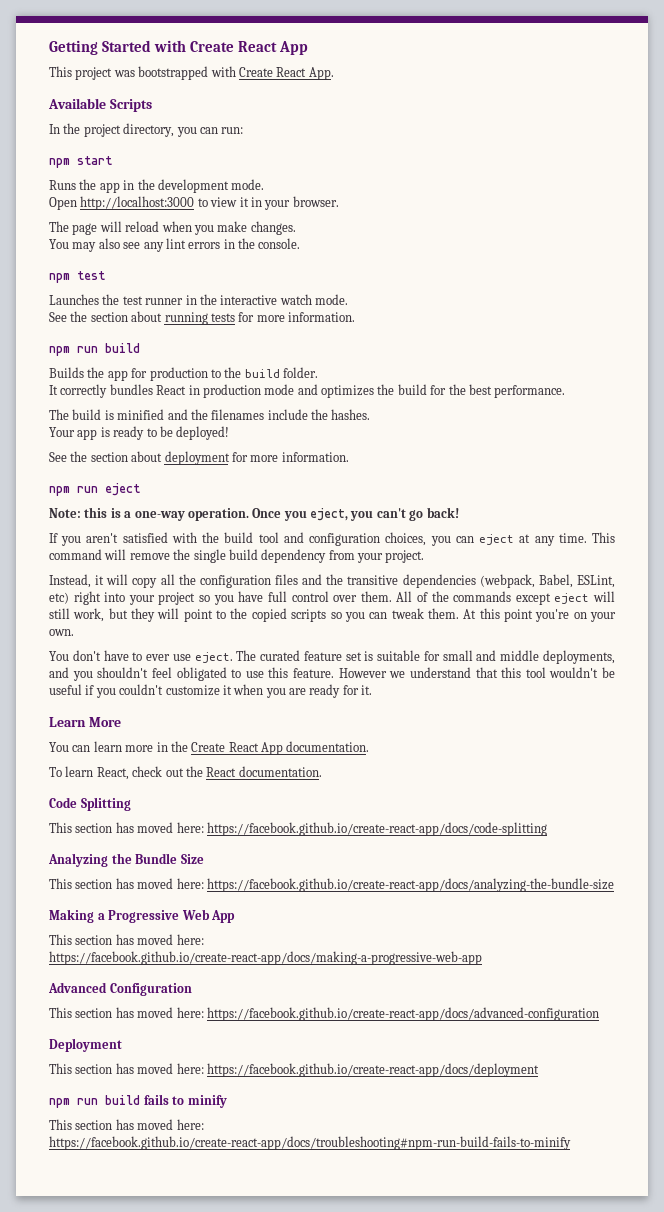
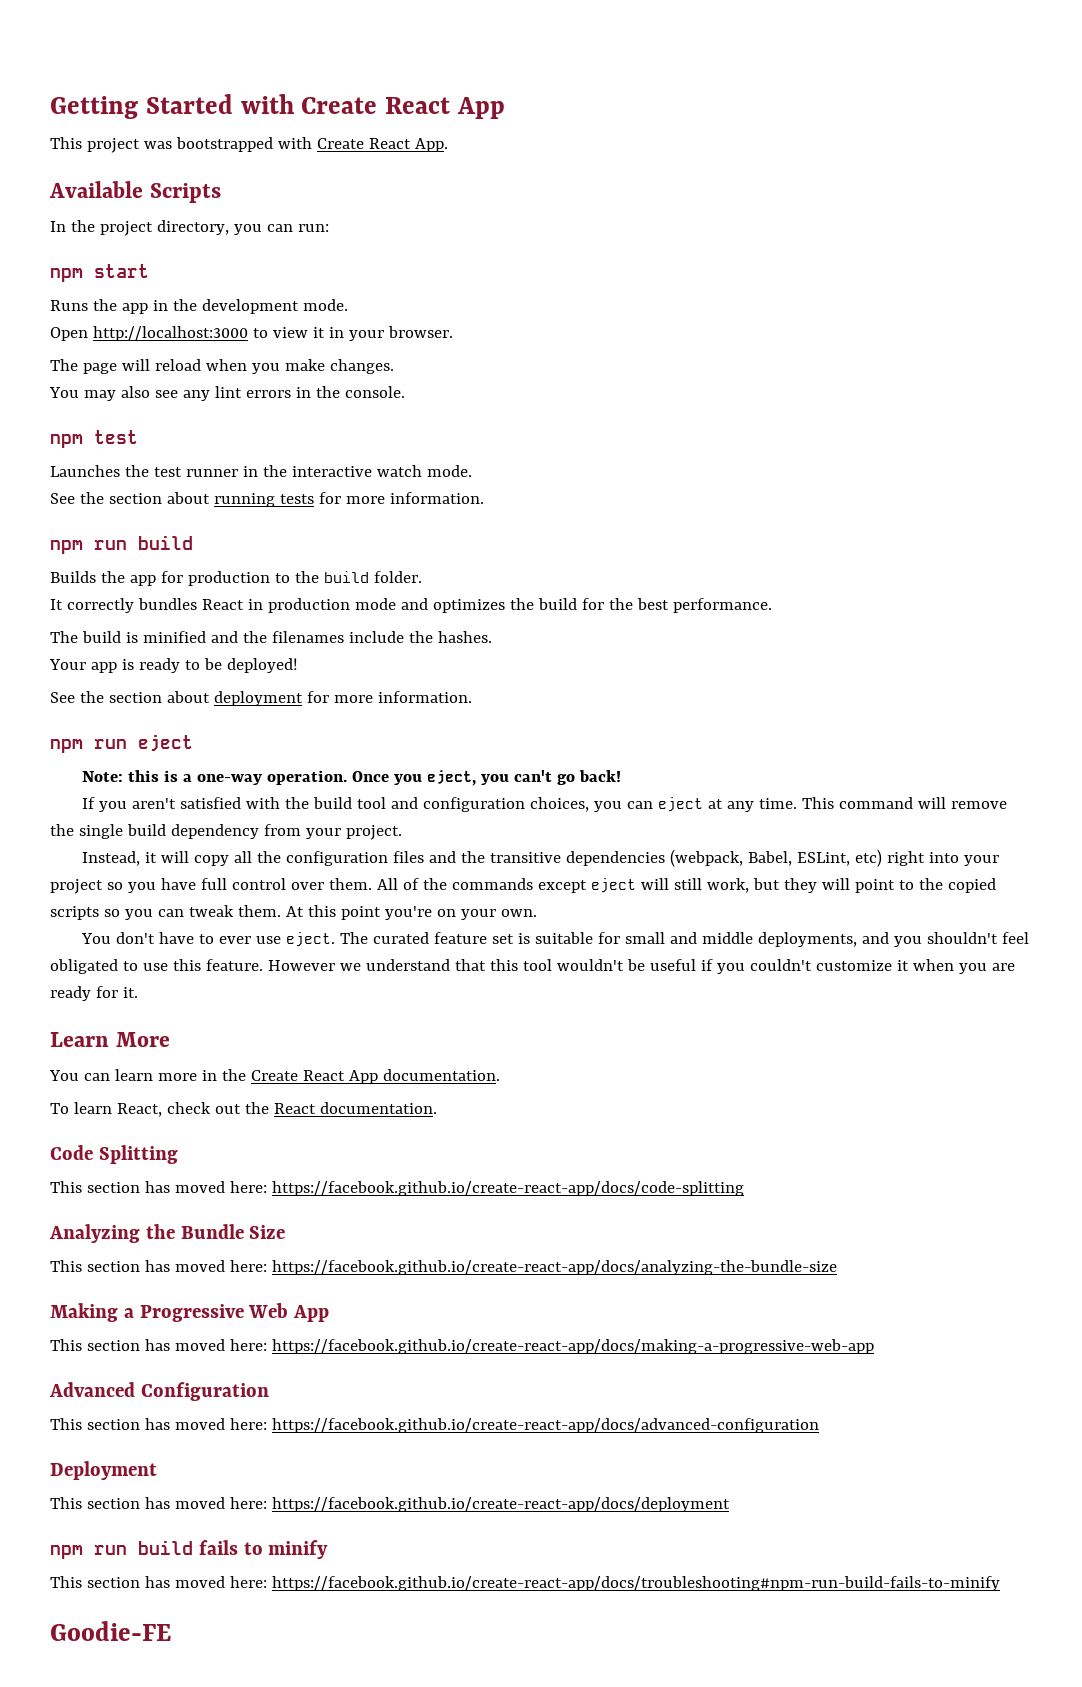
(571, 1143) none -> [50,1621,171,1641] // Goodie-FE

